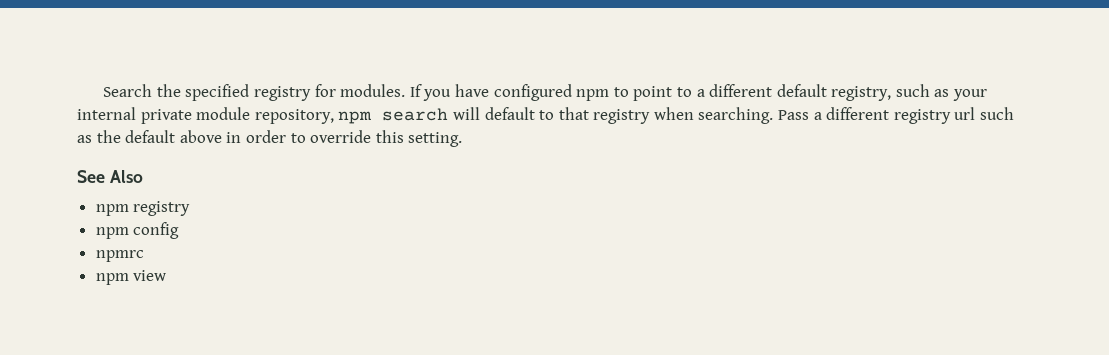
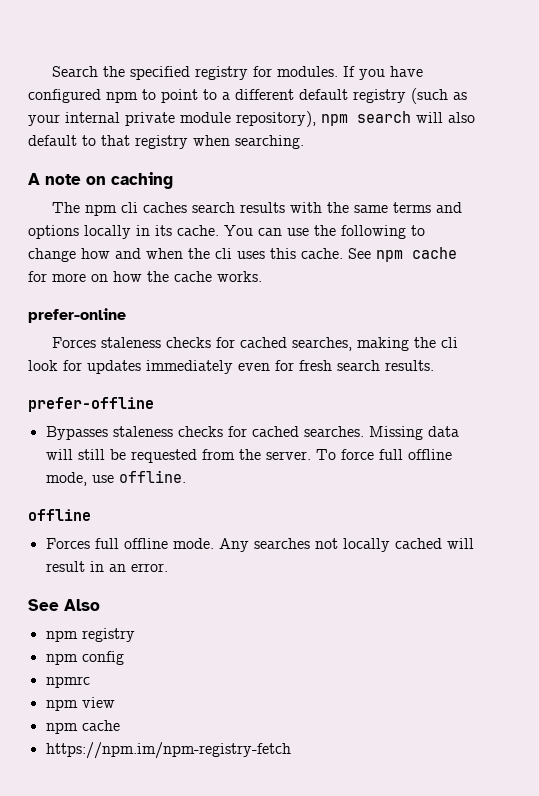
[831,84,930,101] registry, such -> [353,88,448,104] registry (such
[254,109,334,124] repository, -> [236,111,316,127] repository),
(480, 113) none -> [448,112,475,123] also
[778,107,1015,124] [77,130,463,147] Pass a different registry url such as the default above in order to override this setting. -> [28,172,173,189] [51,202,462,216] [28,225,425,239] [28,247,457,262] [28,271,262,282] [28,308,126,323] [51,337,458,351] [28,360,434,374] [28,397,154,412] [45,426,459,440] [45,449,452,463] [45,470,186,486] [28,509,91,521] [45,538,474,552] [45,561,168,572] // A note on caching // The npm cli caches search results with the same terms and options locally in its cache. You can use the following to change how and when the cli uses this cache. See npm cache for more on how the cache works. // prefer-online // Forces staleness checks for cached searches, making the cli look for updates immediately even for fresh search results. // prefer-offline // Bypasses staleness checks for cached searches. Missing data will still be requested from the server. To force full offline mode, use offline. // offline // Forces full offline mode. Any searches not locally cached will result in an error.
(167, 275) none -> [45,720,120,734] [45,742,291,759] // npm cache // https://npm.im/npm-registry-fetch

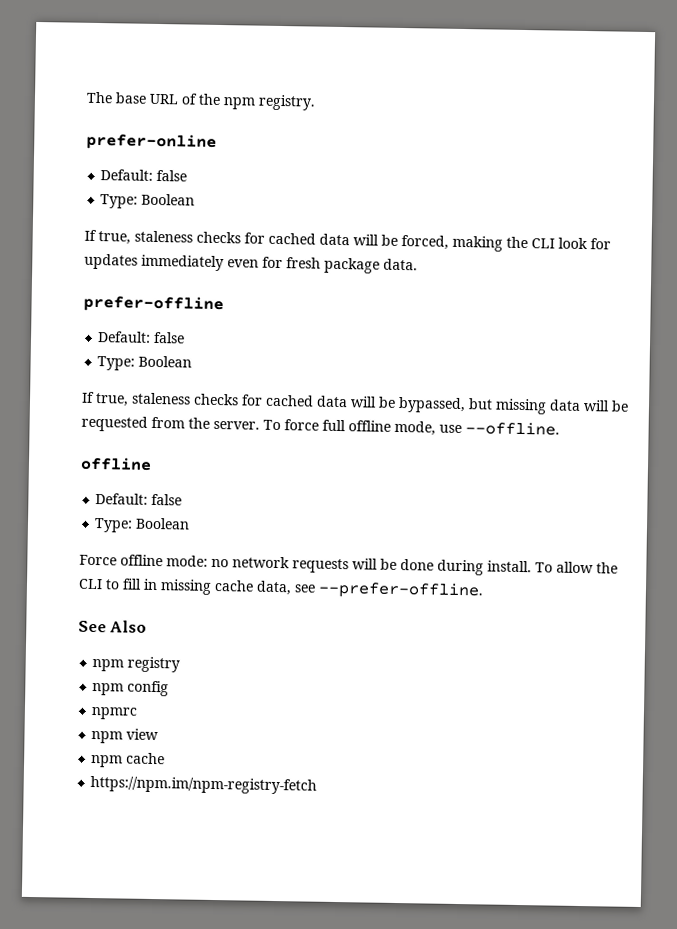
[51,66,423,80] [28,88,467,104] [28,111,475,127] [28,135,304,149] [28,172,173,189] [51,202,462,216] [28,225,425,239] [28,247,457,262] [28,271,262,282] [28,308,126,323] [51,337,352,351] Search the specified registry for modules. If you have configured npm to point to a different default registry (such as your internal private module repository), npm search will also default to that registry when searching. // A note on caching // The npm cli caches search results with the same terms and options locally in its cache. You can use the following to change how and when the cli uses this cache. See npm cache for more on how the cache works. // prefer-online // Forces staleness checks for cached searches, -> [86,91,316,111] [86,132,217,151] [100,169,188,182] [100,193,196,209] [84,229,449,250] The base URL of the npm registry. // prefer-online // Default: false // Type: Boolean // If true, staleness checks for cached data will be forced,
[440,337,458,348] cli -> [531,238,555,249] CLI
[337,360,434,371] search results. -> [324,257,418,274] package data.
[45,426,459,440] [45,449,105,460] Bypasses staleness checks for cached searches. Missing data will still -> [97,331,186,344] [97,355,193,371] [81,391,610,415] Default: false // Type: Boolean // If true, staleness checks for cached data will be bypassed, but missing data will
[118,470,186,483] offline. -> [465,421,560,436] --offline.
[45,538,474,552] [45,561,168,572] Forces full offline mode. Any searches not locally cached will result in an error. -> [95,493,183,506] [94,517,191,533] [79,554,618,576] [78,578,484,600] Default: false // Type: Boolean // Force offline mode: no network requests will be done during install. To allow the CLI to fill in missing cache data, see --prefer-offline.

